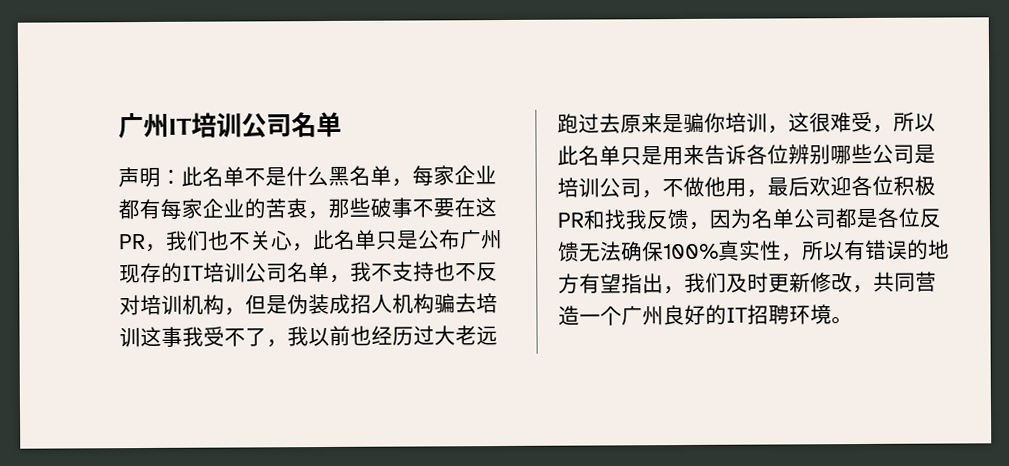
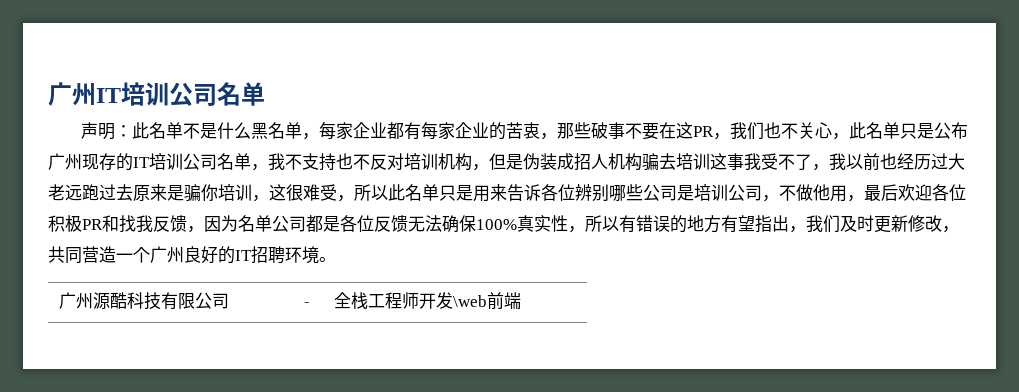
(853, 320) none -> [58,292,229,310] [303,302,310,307] [333,292,521,310] // 广州源酷科技有限公司 | - | 全栈工程师开发\web前端

